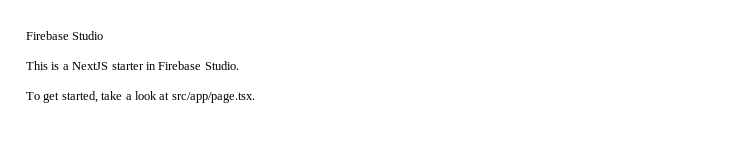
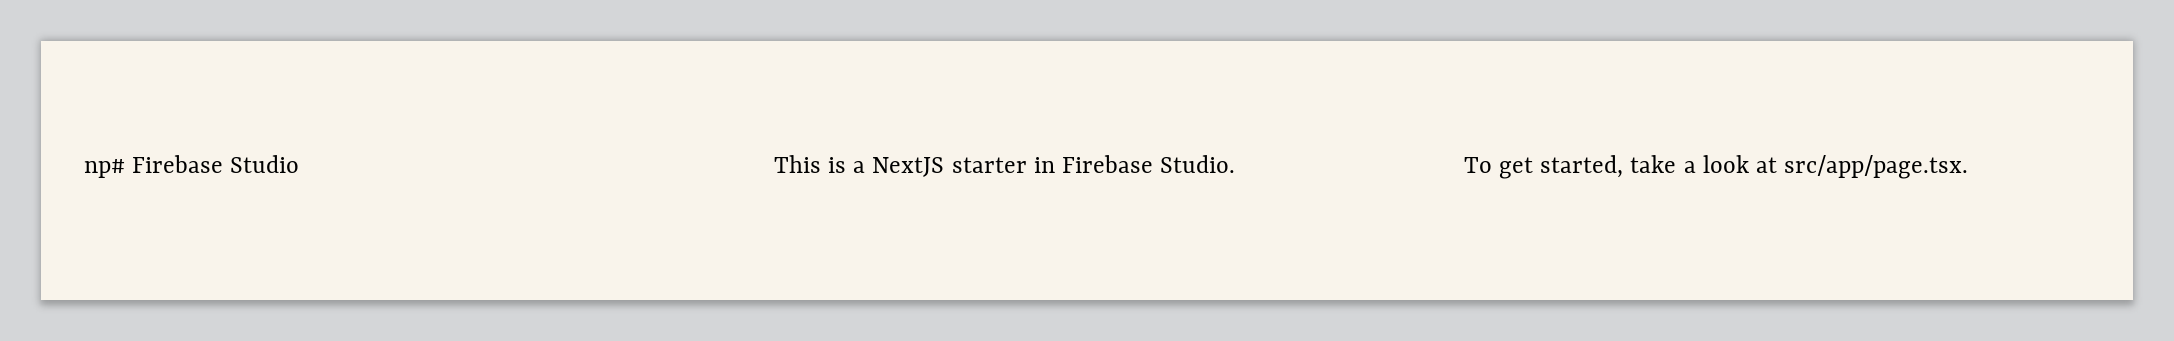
(26, 35) none -> [84,159,125,178] np#

